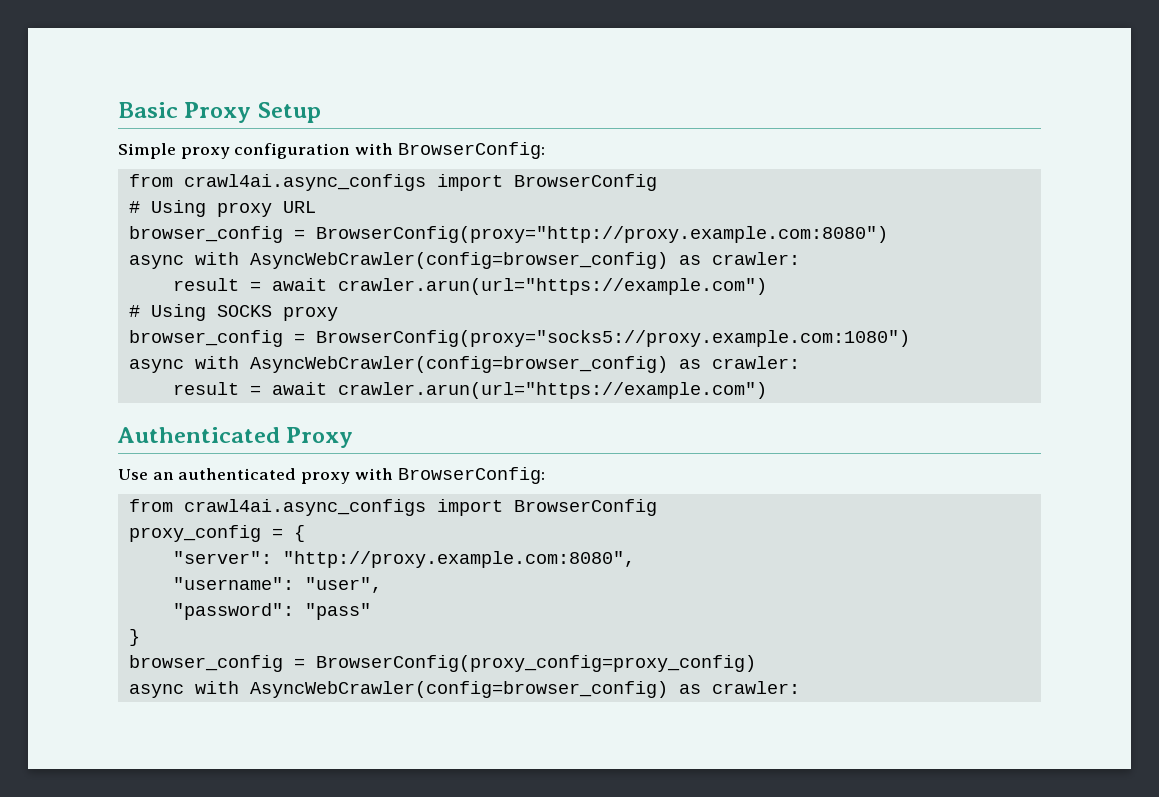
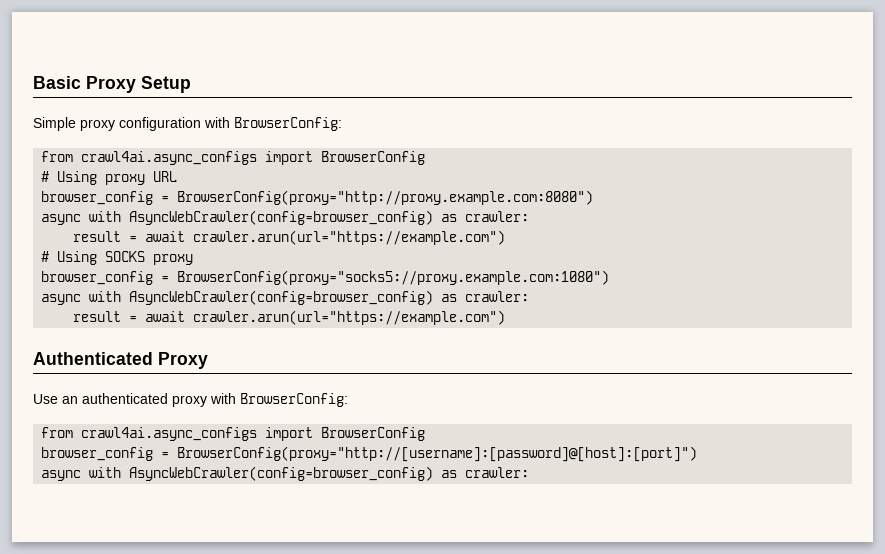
[128,525,305,542] [172,551,635,568] [172,577,382,593] [172,603,371,620] [128,629,140,646] [128,655,756,672] // proxy_config = { // "server": "http://proxy.example.com:8080", // "username": "user", // "password": "pass" // } // browser_config = BrowserConfig(proxy_config=proxy_config) -> [41,446,698,462] // browser_config = BrowserConfig(proxy="http://[username]:[password]@[host]:[port]")

